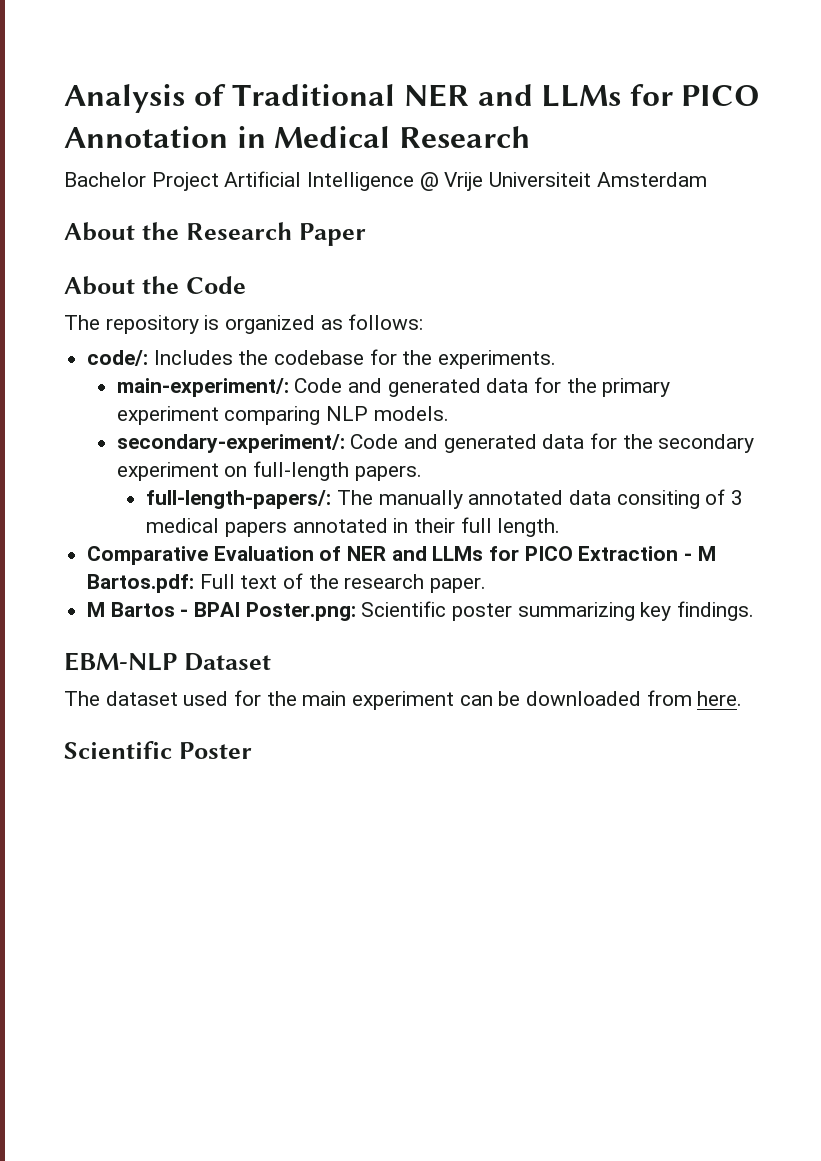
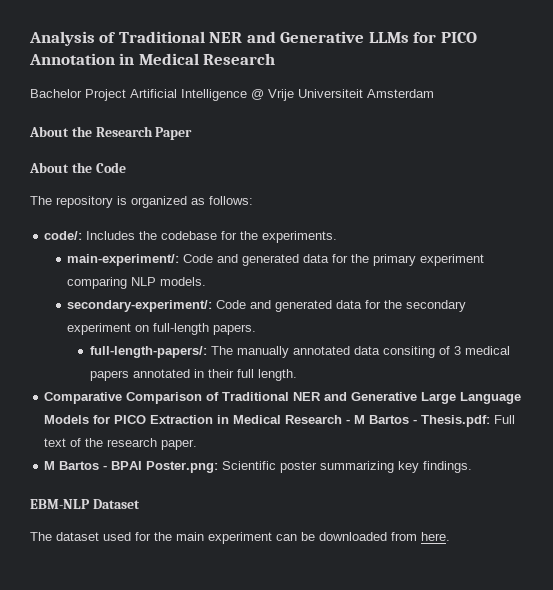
(533, 95) none -> [280,31,365,43] Generative
[213,546,716,561] [87,574,195,593] Evaluation of NER and LLMs for PICO Extraction - M Bartos.pdf: -> [126,392,522,404] [44,415,491,427] Comparison of Traditional NER and Generative Large Language Models for PICO Extraction in Medical Research - M Bartos - Thesis.pdf:
[64,741,252,759] // Scientific Poster -> (450, 536) none

